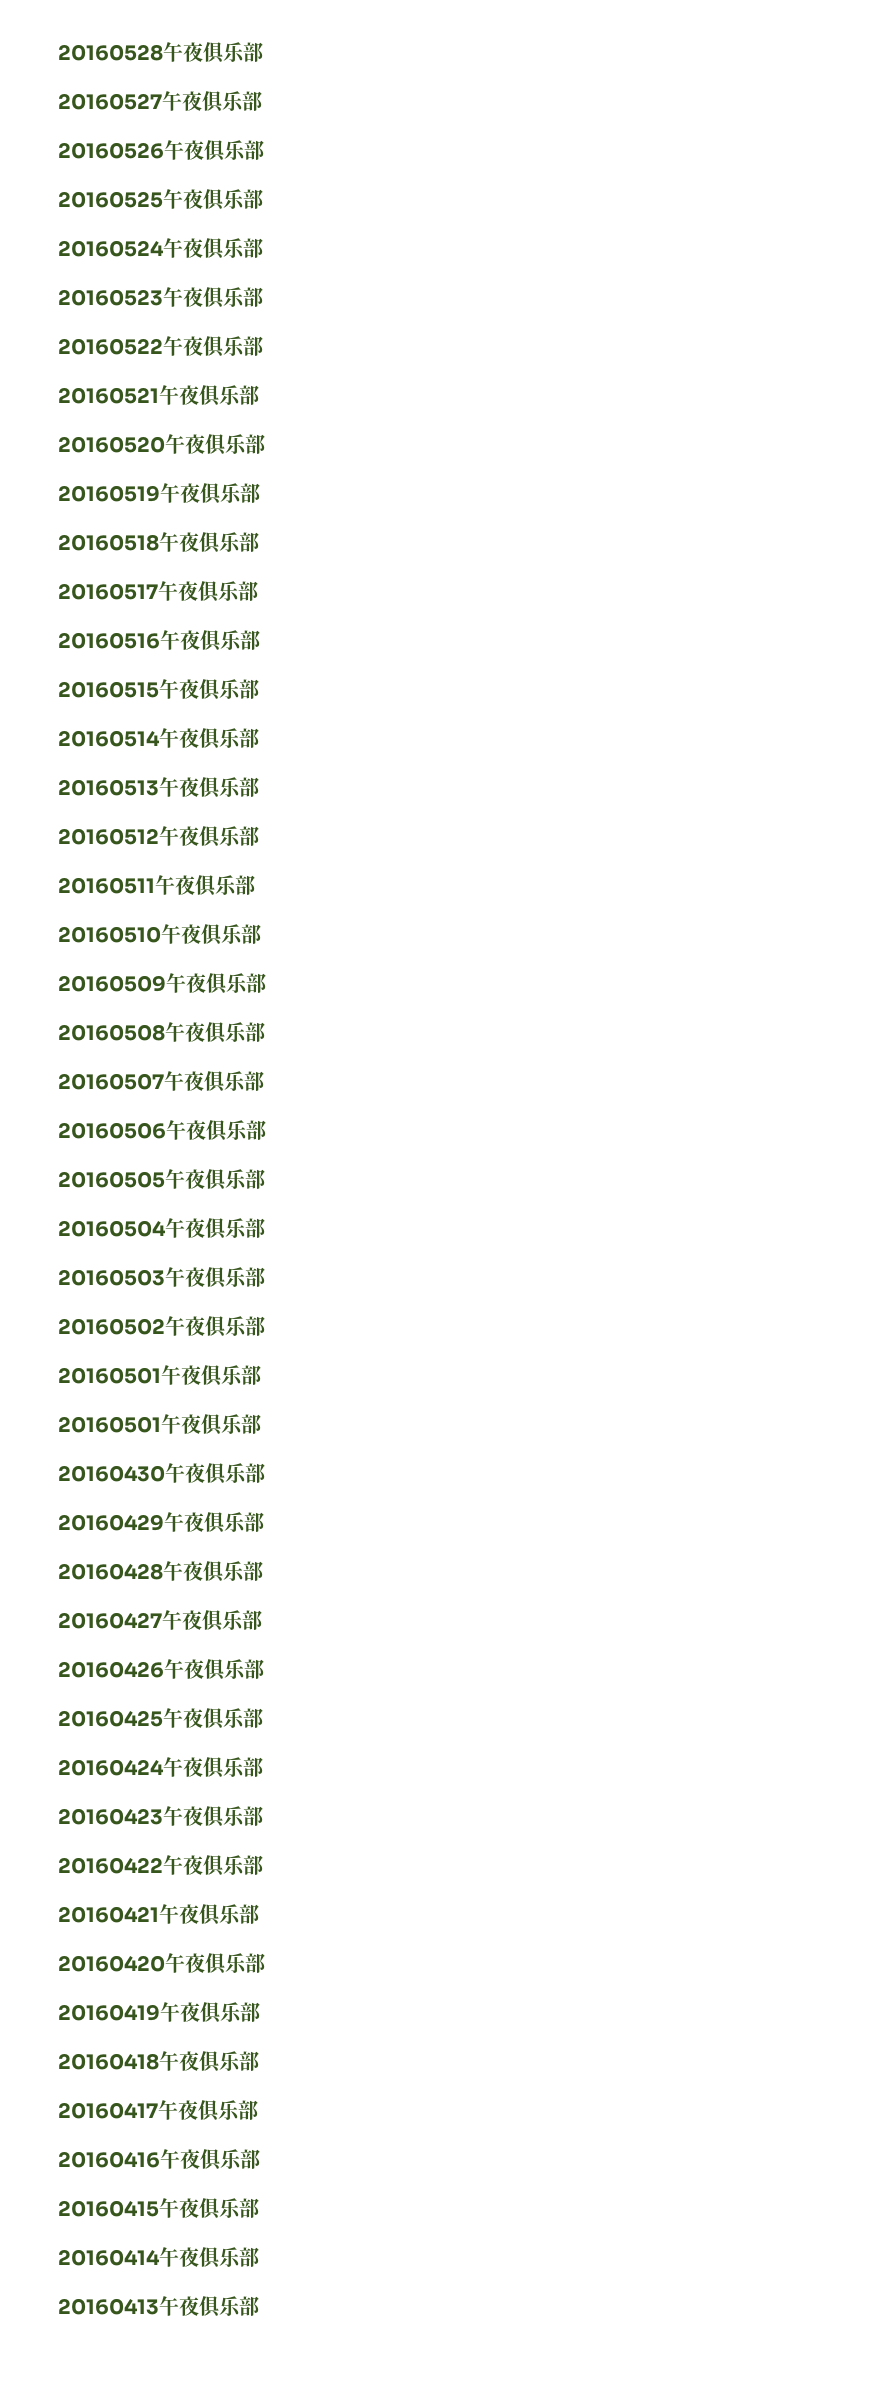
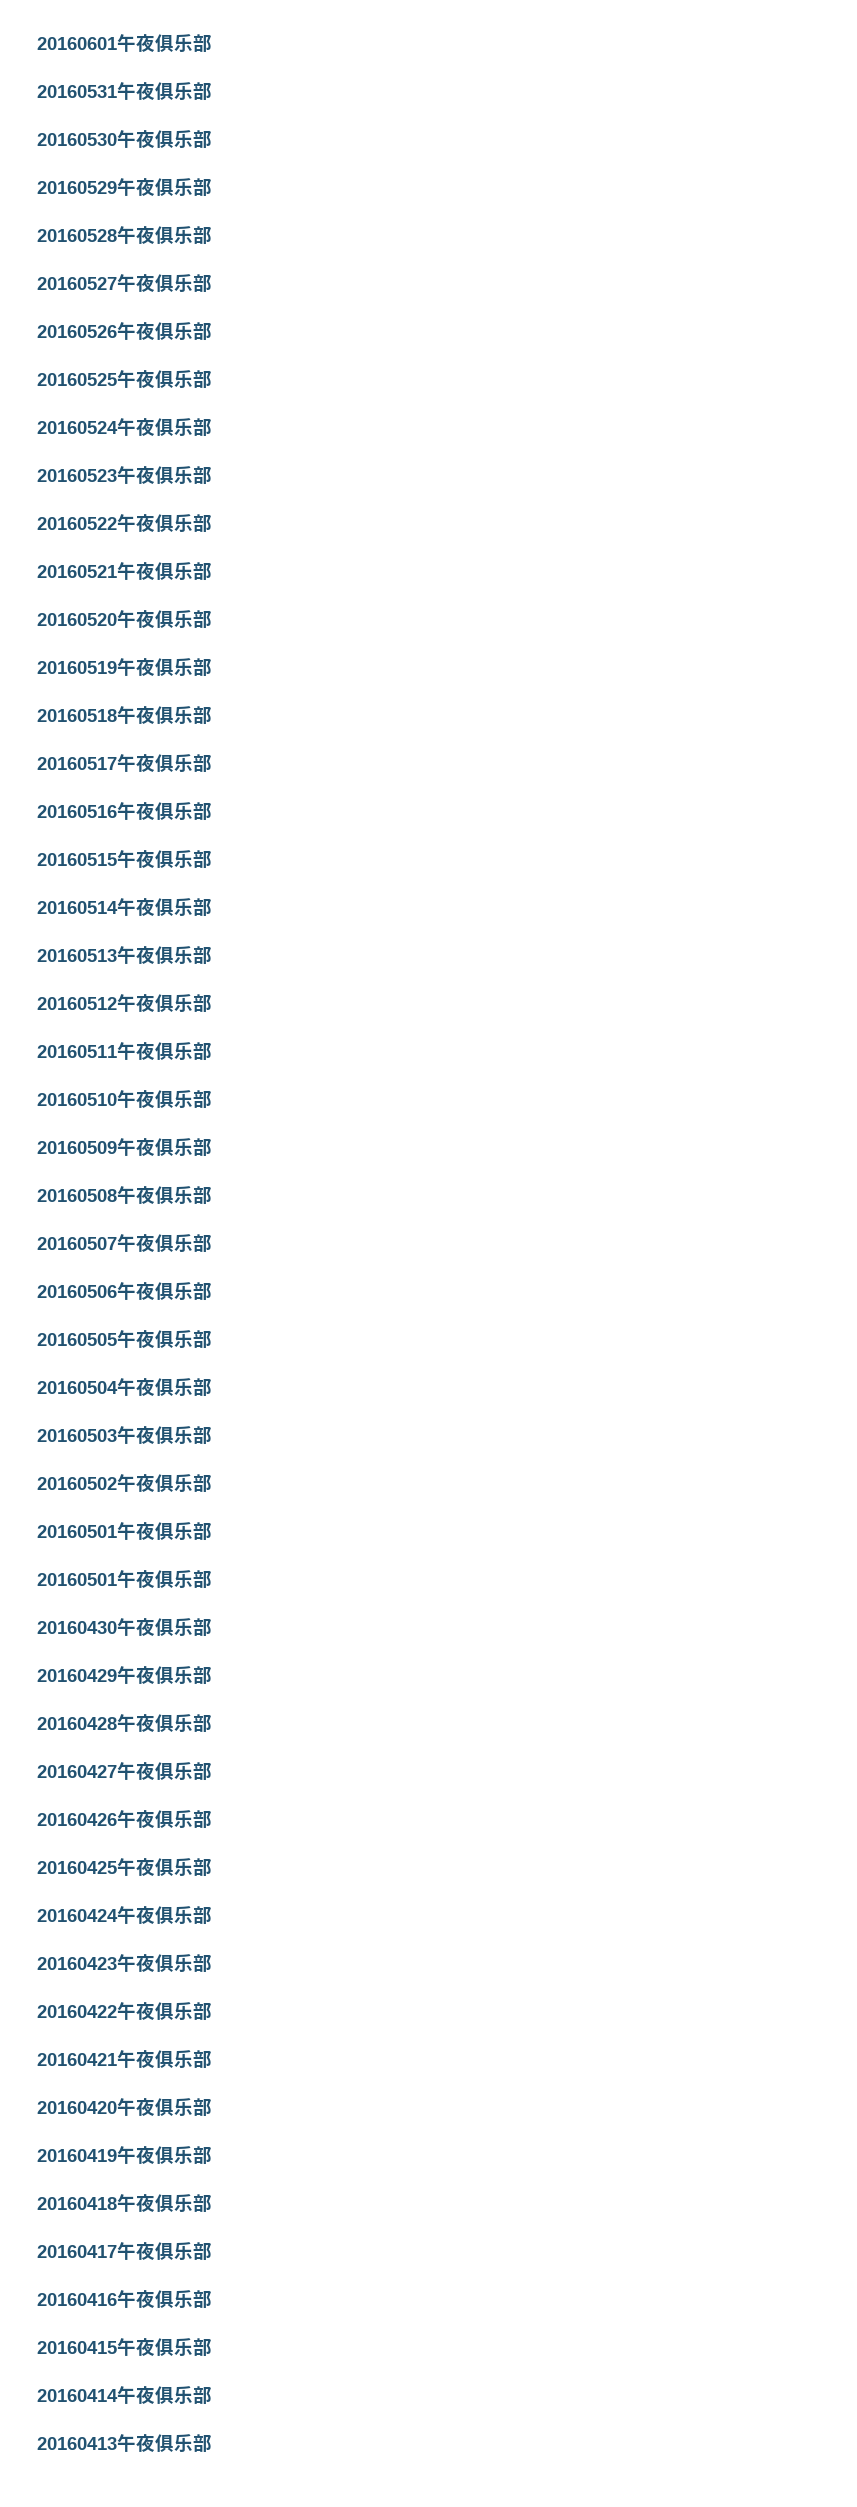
(58, 52) none -> [37,34,212,53] [37,82,212,101] [37,130,212,149] [37,178,212,197] 20160601午夜俱乐部 // 20160531午夜俱乐部 // 20160530午夜俱乐部 // 20160529午夜俱乐部 //

